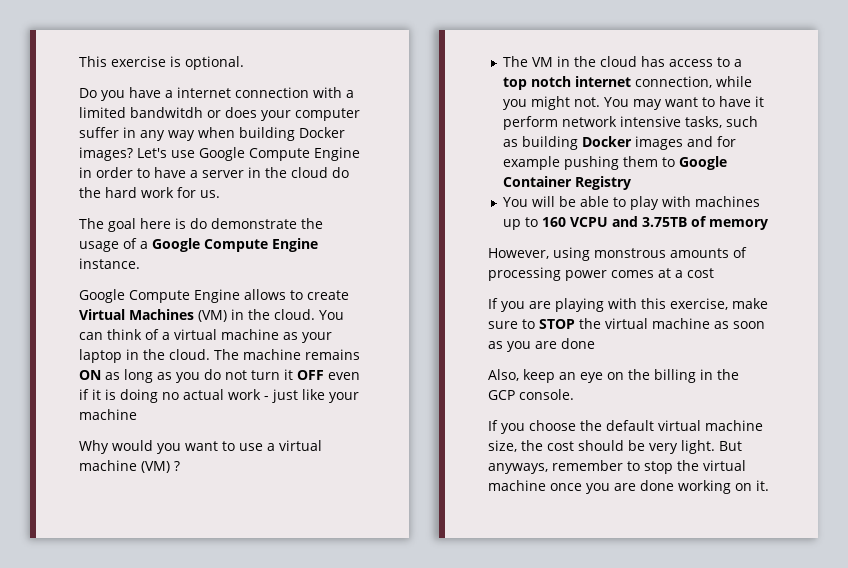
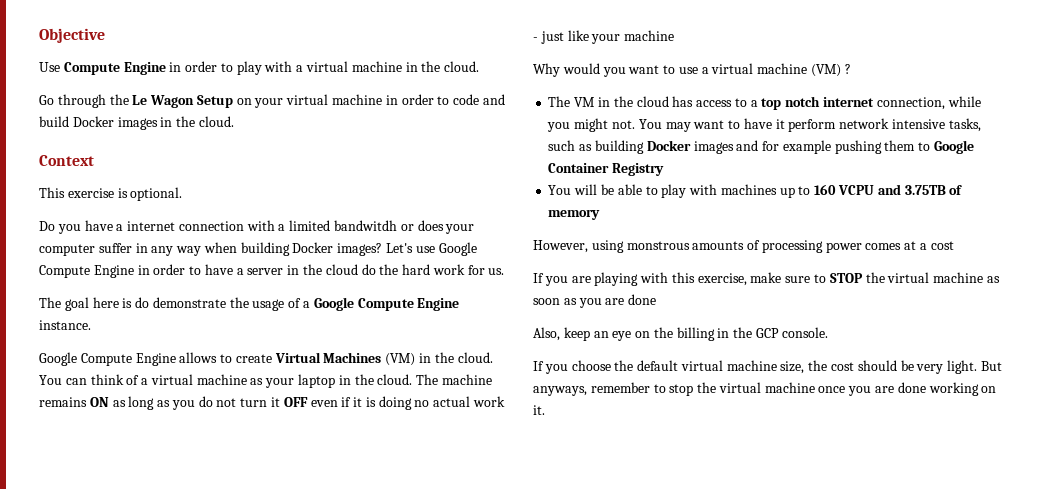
(79, 61) none -> [39,28,105,43] [39,61,480,75] [39,94,505,108] [39,116,234,130] [39,155,94,166] Objective // Use Compute Engine in order to play with a virtual machine in the cloud. // Go through the Le Wagon Setup on your virtual machine in order to code and build Docker images in the cloud. // Context //

